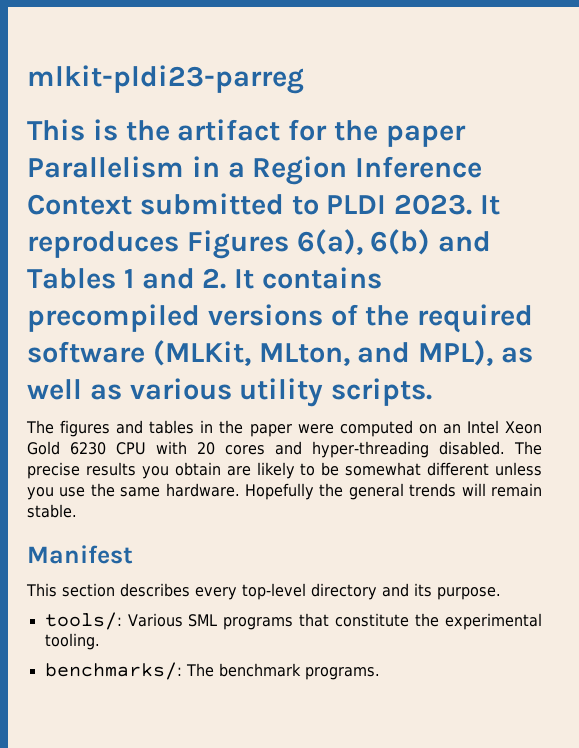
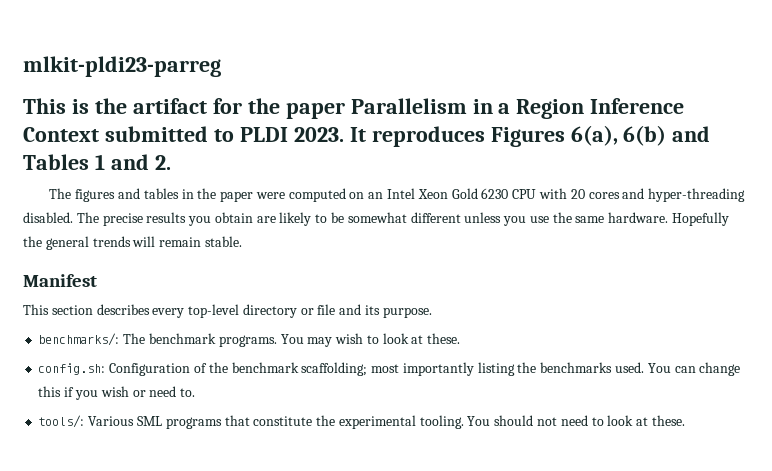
[234,267,383,289] [27,304,534,333] [27,340,534,366] [27,378,433,407] It contains precompiled versions of the required software (MLKit, MLton, and MPL), as well as various utility scripts. -> (171, 162) none
(377, 591) none -> [300,304,336,315] or file
(501, 593) none -> [38,333,461,347] [38,362,741,376] [38,386,196,400] // benchmarks/: The benchmark programs. You may wish to look at these. // config.sh: Configuration of the benchmark scaffolding; most importantly listing the benchmarks used. You can change this if you wish or need to.
[44,662,380,680] // benchmarks/: The benchmark programs. -> [467,415,685,426] You should not need to look at these.

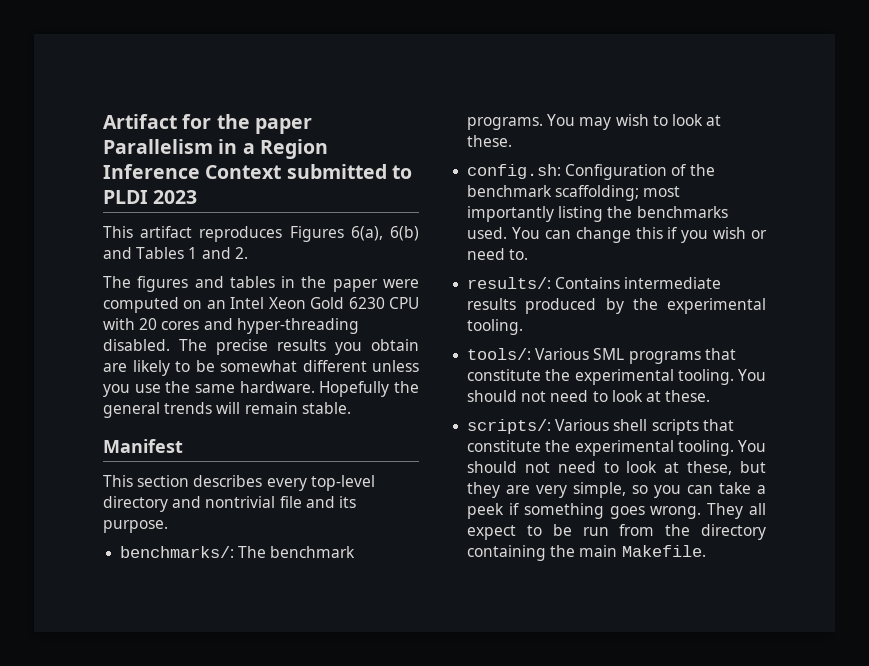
[23,56,221,77] [23,98,207,114] mlkit-pldi23-parreg // This is the artifact -> [103,114,177,129] Artifact
[293,127,366,142] 2023. It -> [153,190,198,204] [103,226,193,238] 2023 // This artifact
[300,308,314,315] or -> [172,496,276,508] and nontrivial
(196, 392) none -> [467,277,722,289] [467,298,766,314] [467,319,524,335] // results/: Contains intermediate results produced by the experimental tooling.
(685, 420) none -> [467,419,734,435] [467,440,766,456] [467,461,766,475] [467,482,766,498] [467,503,766,519] [467,524,766,540] [467,545,706,561] // scripts/: Various shell scripts that constitute the experimental tooling. You should not need to look at these, but they are very simple, so you can take a peek if something goes wrong. They all expect to be run from the directory containing the main Makefile.

